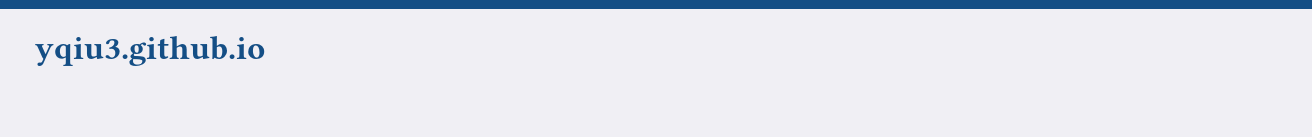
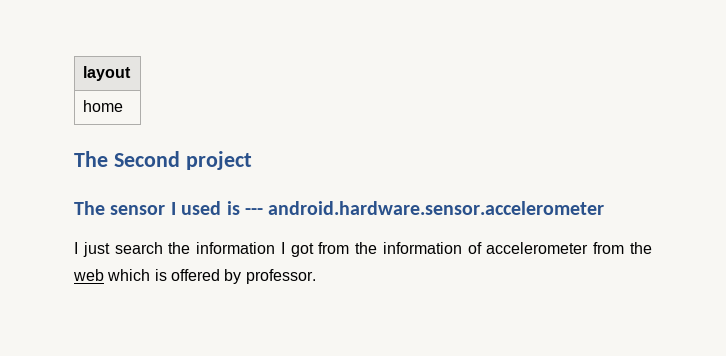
[35,36,265,66] yqiu3.github.io -> [83,66,132,81] [83,100,124,112] [74,151,252,170] [74,201,605,215] [74,242,652,257] [73,269,316,284] layout // home // The Second project // The sensor I used is --- android.hardware.sensor.accelerometer // I just search the information I got from the information of accelerometer from the web which is offered by professor.

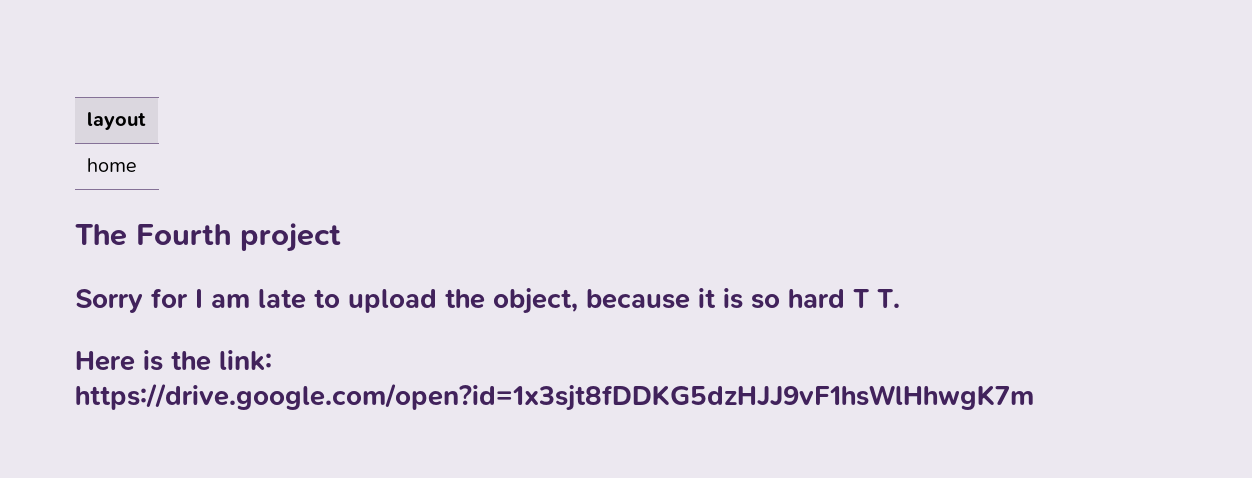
[113,151,180,167] Second -> [136,224,231,245] Fourth
[74,201,605,215] [74,242,652,257] [73,269,316,284] The sensor I used is --- android.hardware.sensor.accelerometer // I just search the information I got from the information of accelerometer from the web which is offered by professor. -> [75,288,900,314] [75,350,272,371] [75,383,1034,411] Sorry for I am late to upload the object, because it is so hard T T. // Here is the link: https://drive.google.com/open?id=1x3sjt8fDDKG5dzHJJ9vF1hsWlHhwgK7m

